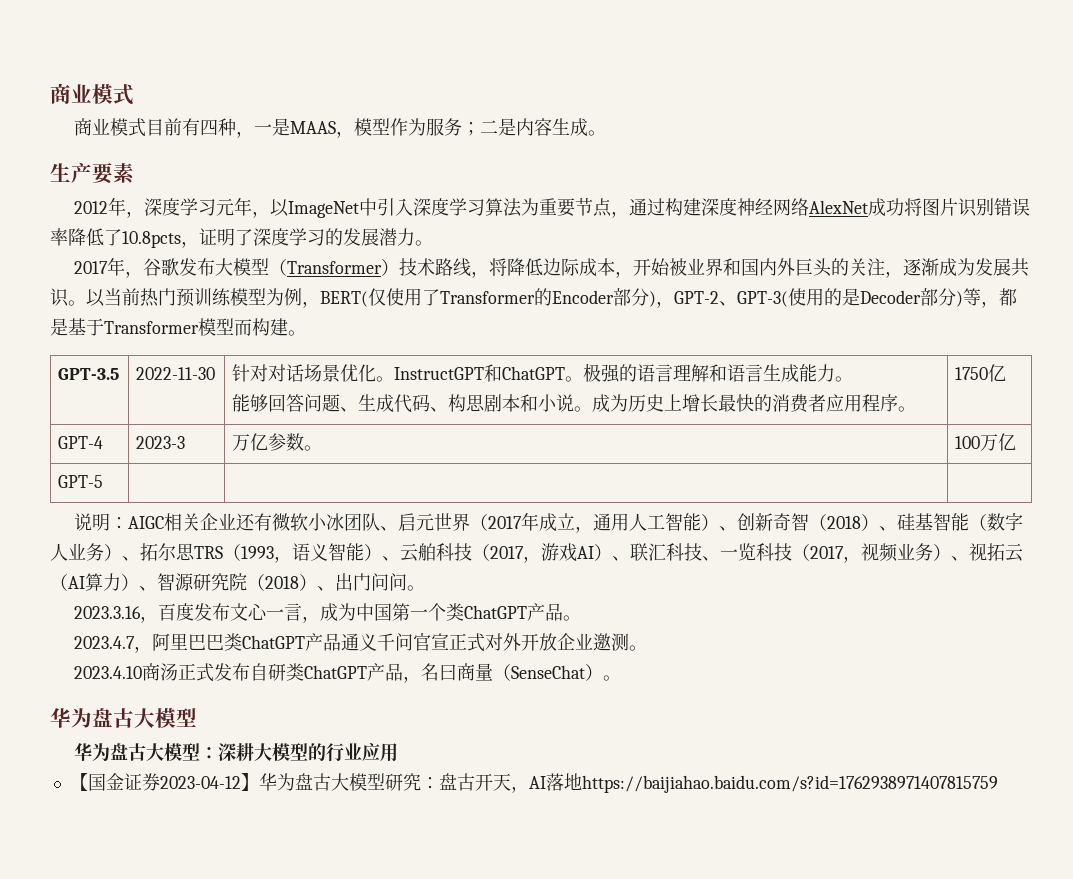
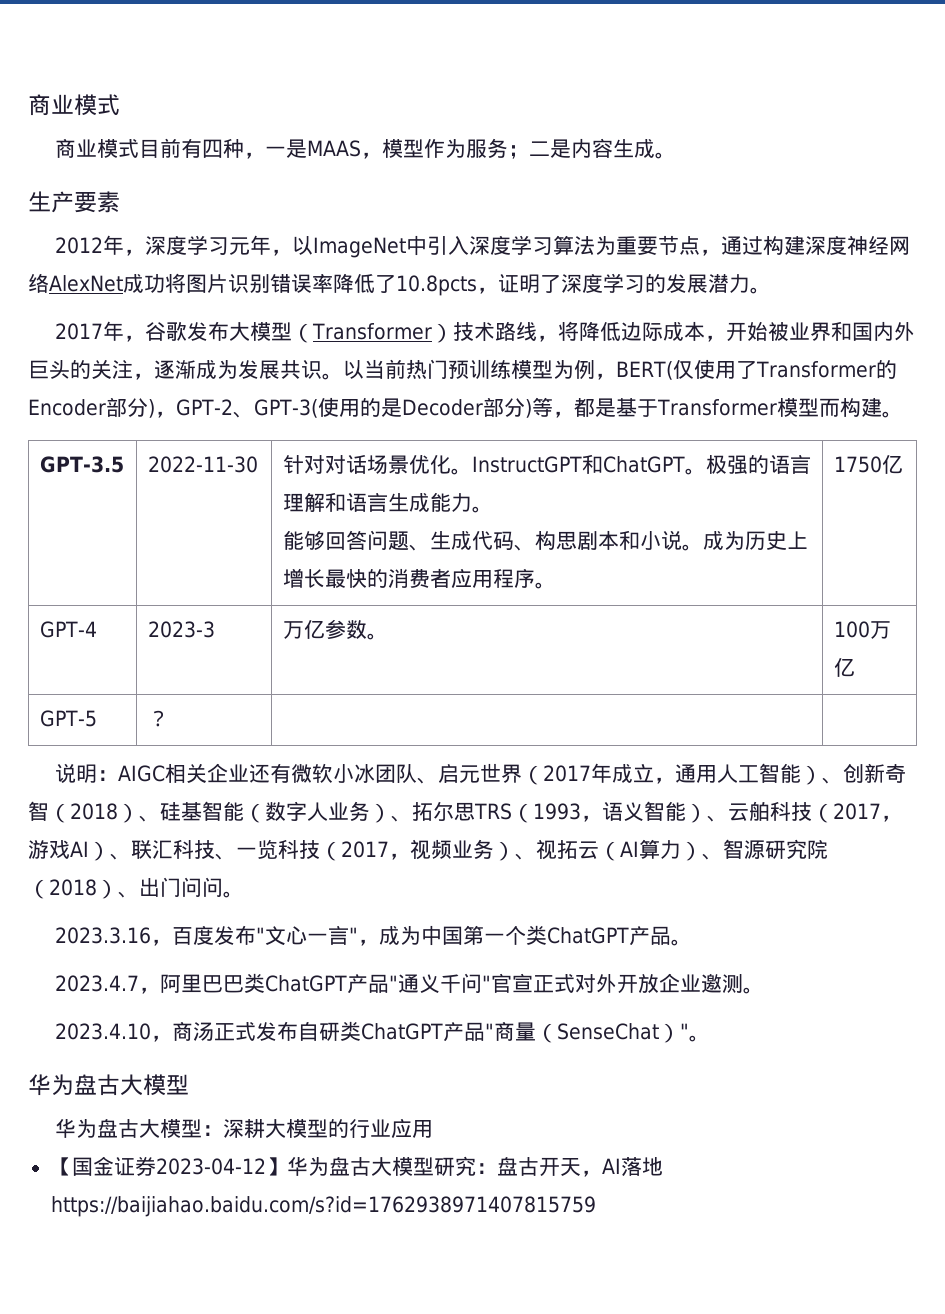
(104, 481) none -> [147,710,169,727] ？
(230, 612) none -> [255,927,265,943] "
(302, 612) none -> [348,927,358,943] "
(341, 642) none -> [388,975,398,991] "
(413, 642) none -> [481,975,491,991] "
(142, 672) none -> [150,1035,172,1042] ，
[402,663,457,683] ，名曰 -> [484,1023,494,1039] "
(603, 672) none -> [679,1023,689,1039] "

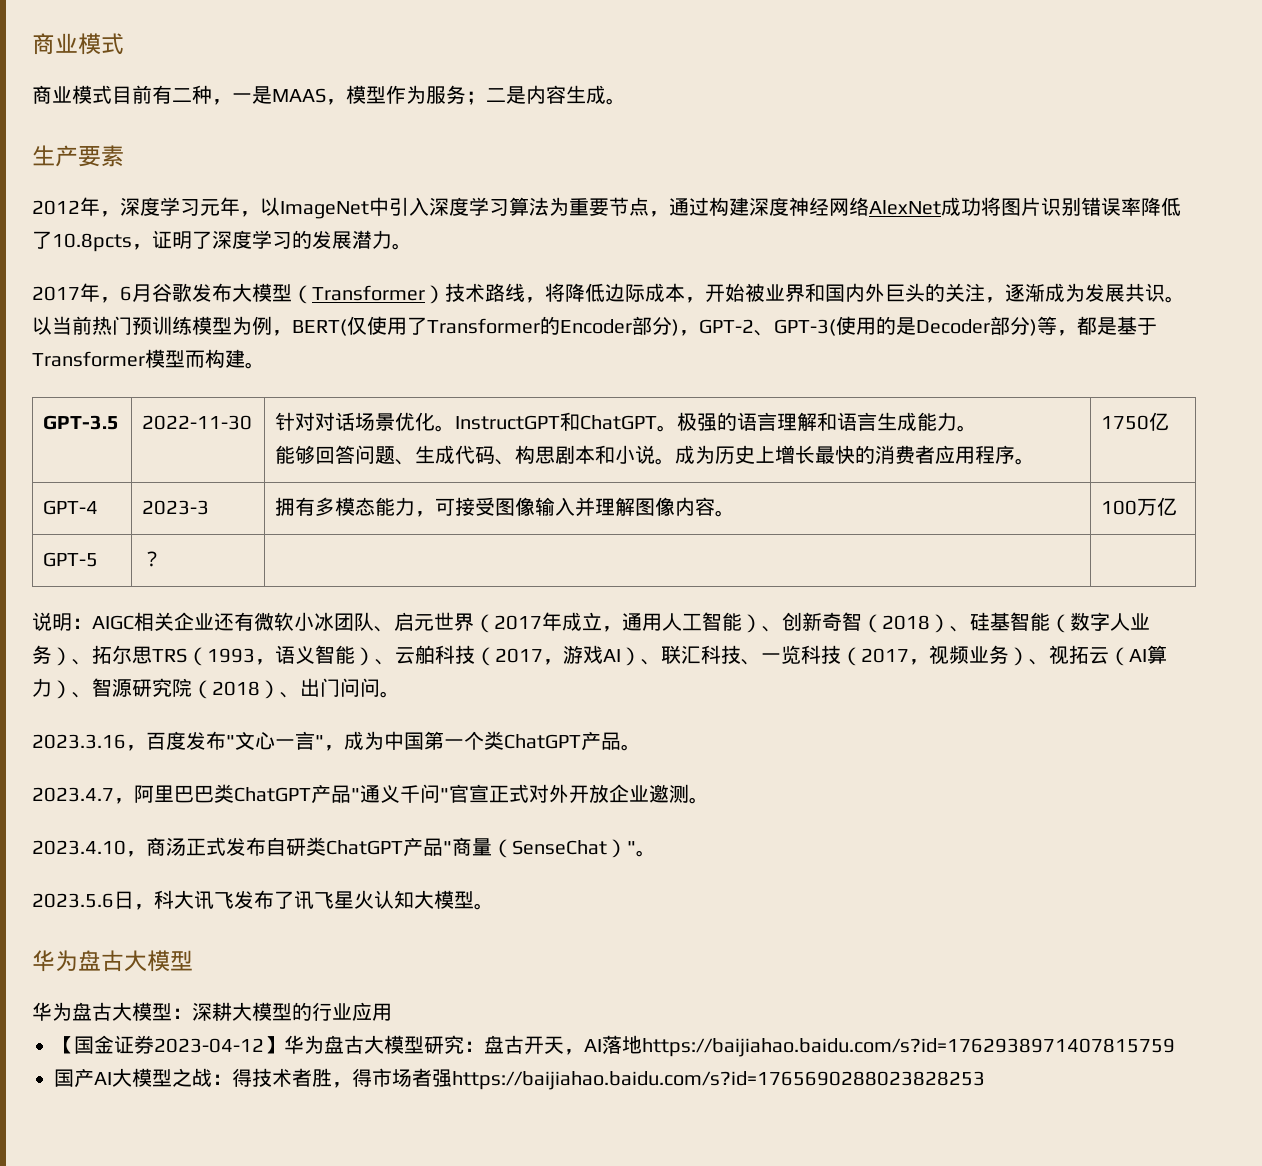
[201,139,223,158] 四 -> [172,88,192,102] 二
(145, 338) none -> [120,284,152,302] 6月
[282,619,367,639] 万亿参数 -> [275,497,716,517] 拥有多模态能力，可接受图像输入并理解图像内容
(710, 1038) none -> [32,890,494,910] // 2023.5.6日，科大讯飞发布了讯飞星火认知大模型。
(596, 1206) none -> [54,1068,985,1090] // 国产AI大模型之战：得技术者胜，得市场者强https://baijiahao.baidu.com/s?id=1765690288023828253

